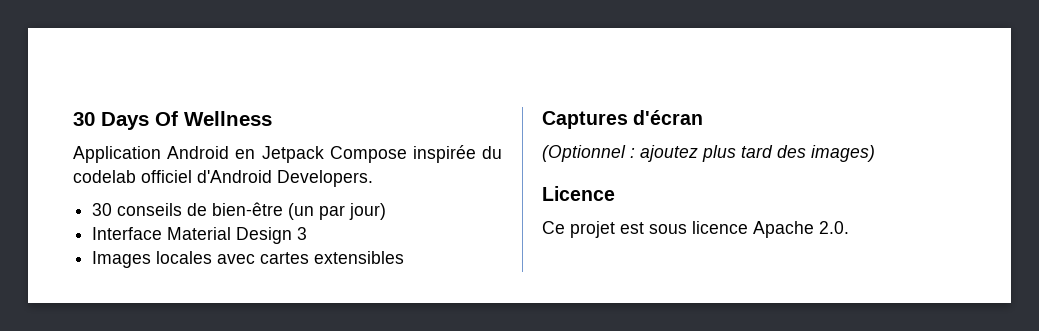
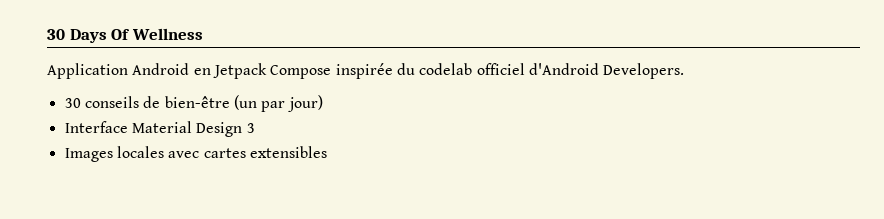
[542,110,704,129] [542,145,875,162] [542,186,615,201] [542,221,849,238] // Captures d'écran // (Optionnel : ajoutez plus tard des images) // Licence // Ce projet est sous licence Apache 2.0. -> (327, 152) none

